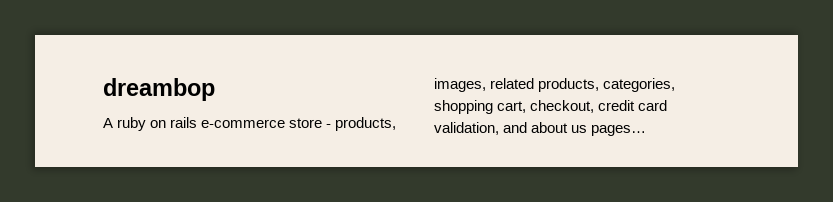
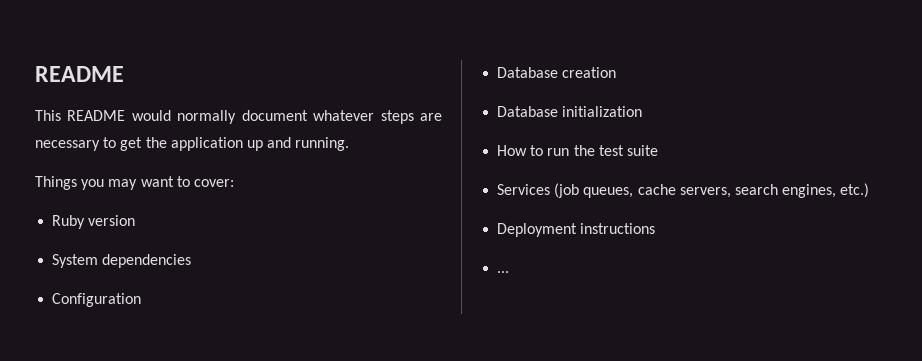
[103,78,215,101] [103,117,397,131] [434,78,676,92] [434,100,668,114] [434,122,647,136] dreambop // A ruby on rails e-commerce store - products, images, related products, categories, shopping cart, checkout, credit card validation, and about us pages… -> [35,66,124,82] [35,110,442,124] [35,137,350,151] [35,176,234,190] [52,215,136,229] [52,254,192,268] [52,293,142,307] [497,67,617,78] [497,106,643,117] [497,145,658,156] [497,183,870,198] [497,223,656,237] [497,271,510,273] README // This README would normally document whatever steps are necessary to get the application up and running. // Things you may want to cover: // Ruby version // System dependencies // Configuration // Database creation // Database initialization // How to run the test suite // Services (job queues, cache servers, search engines, etc.) // Deployment instructions // ...

